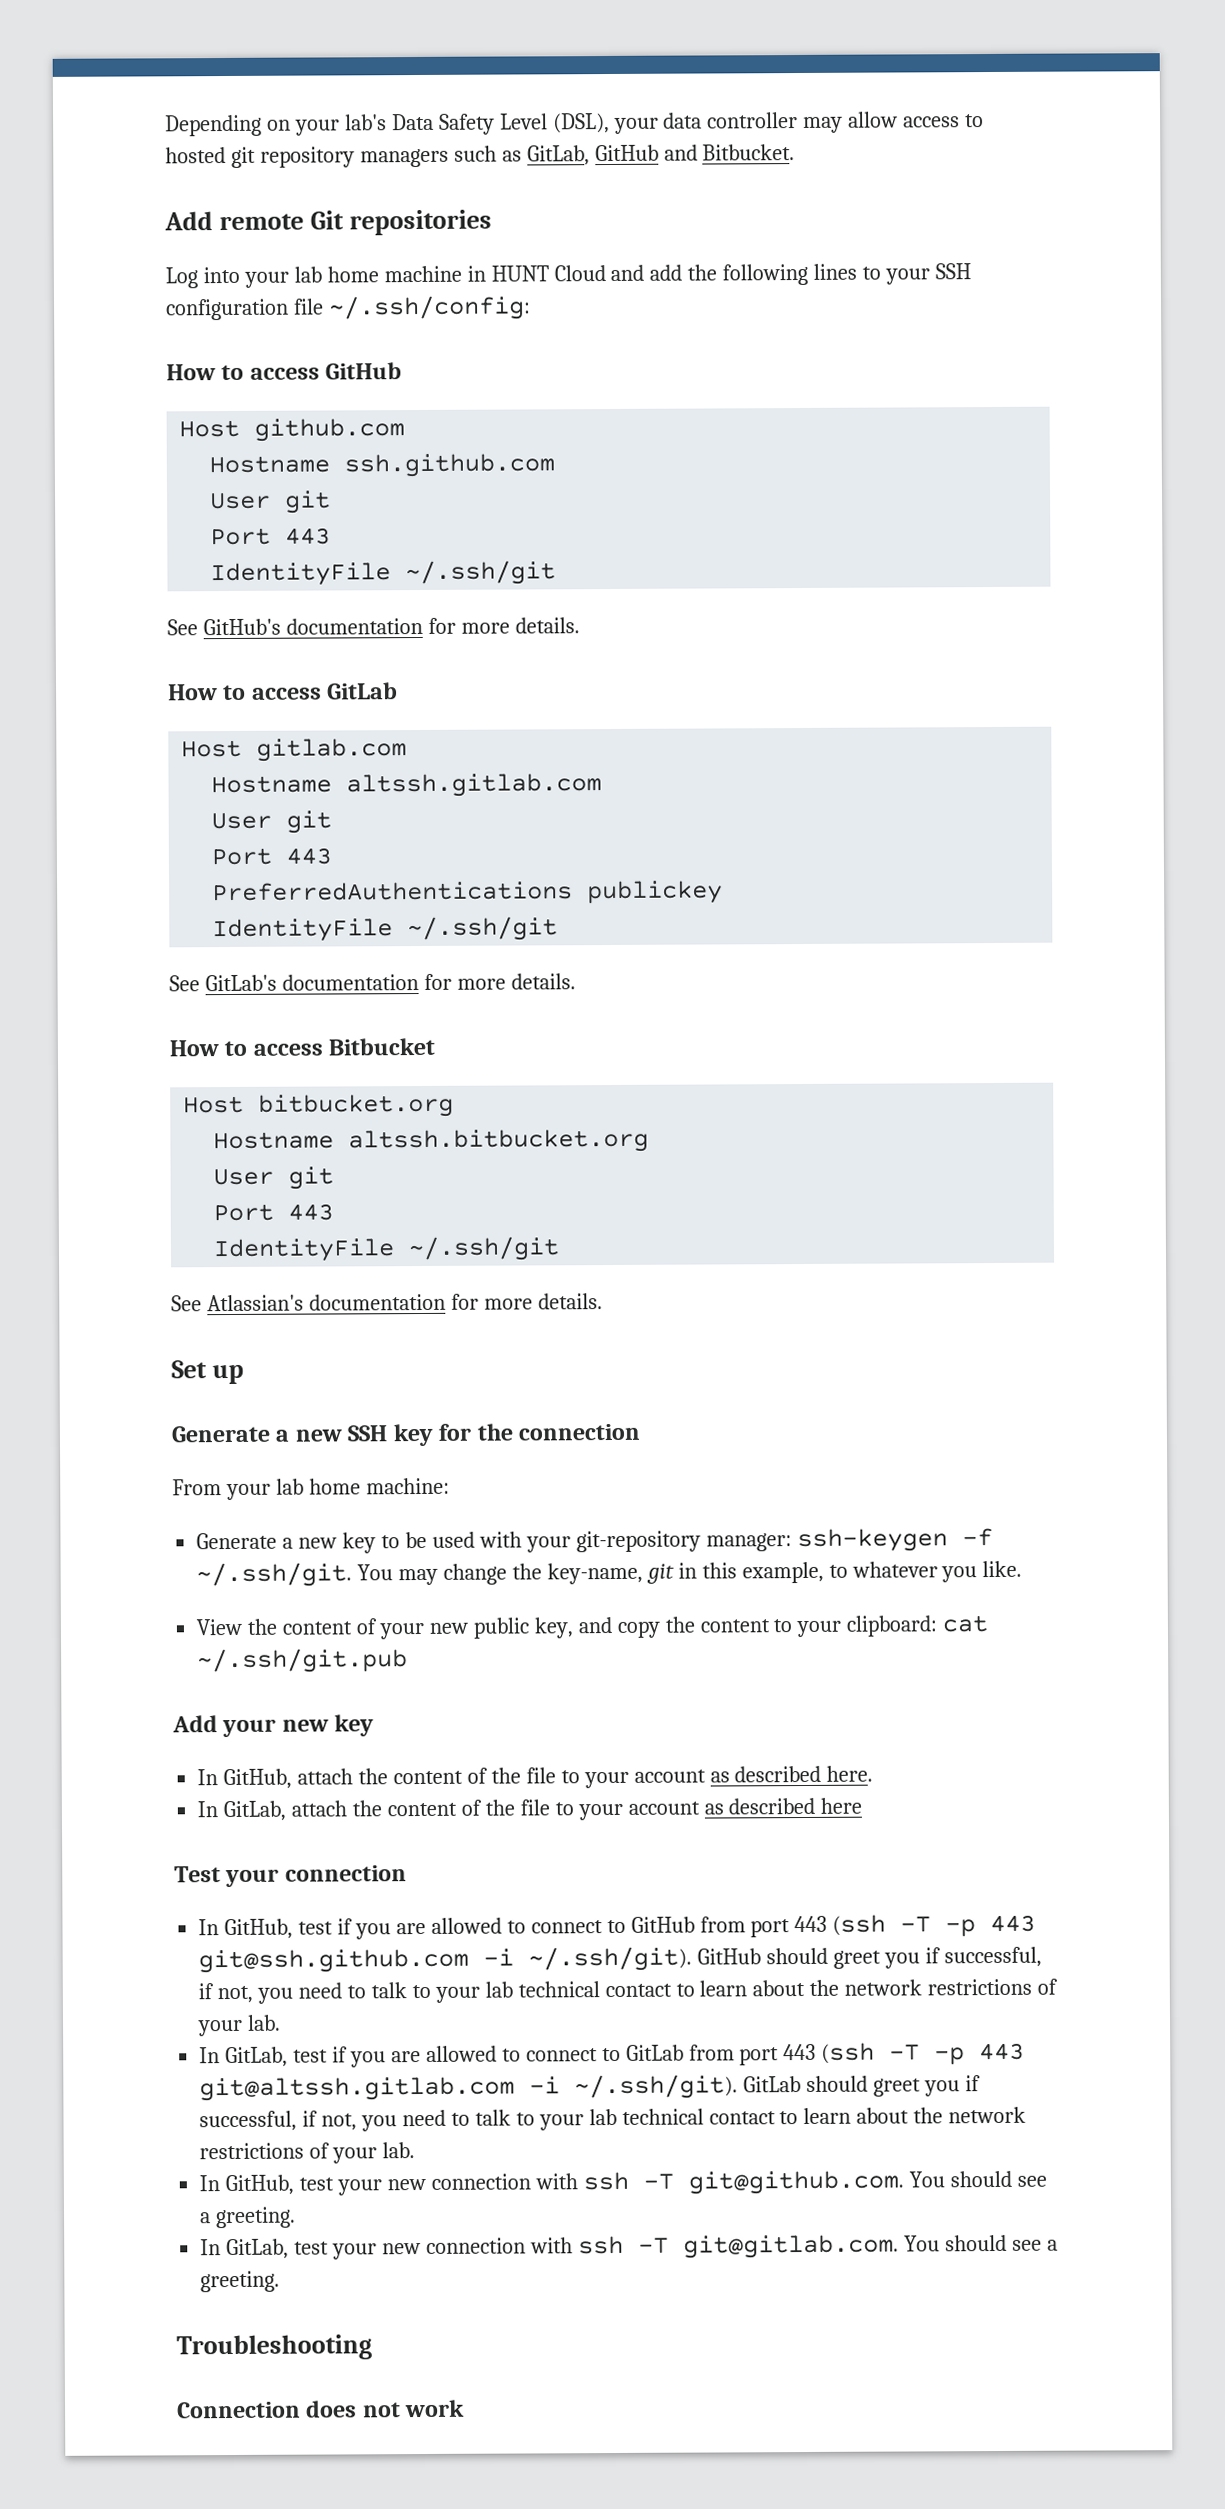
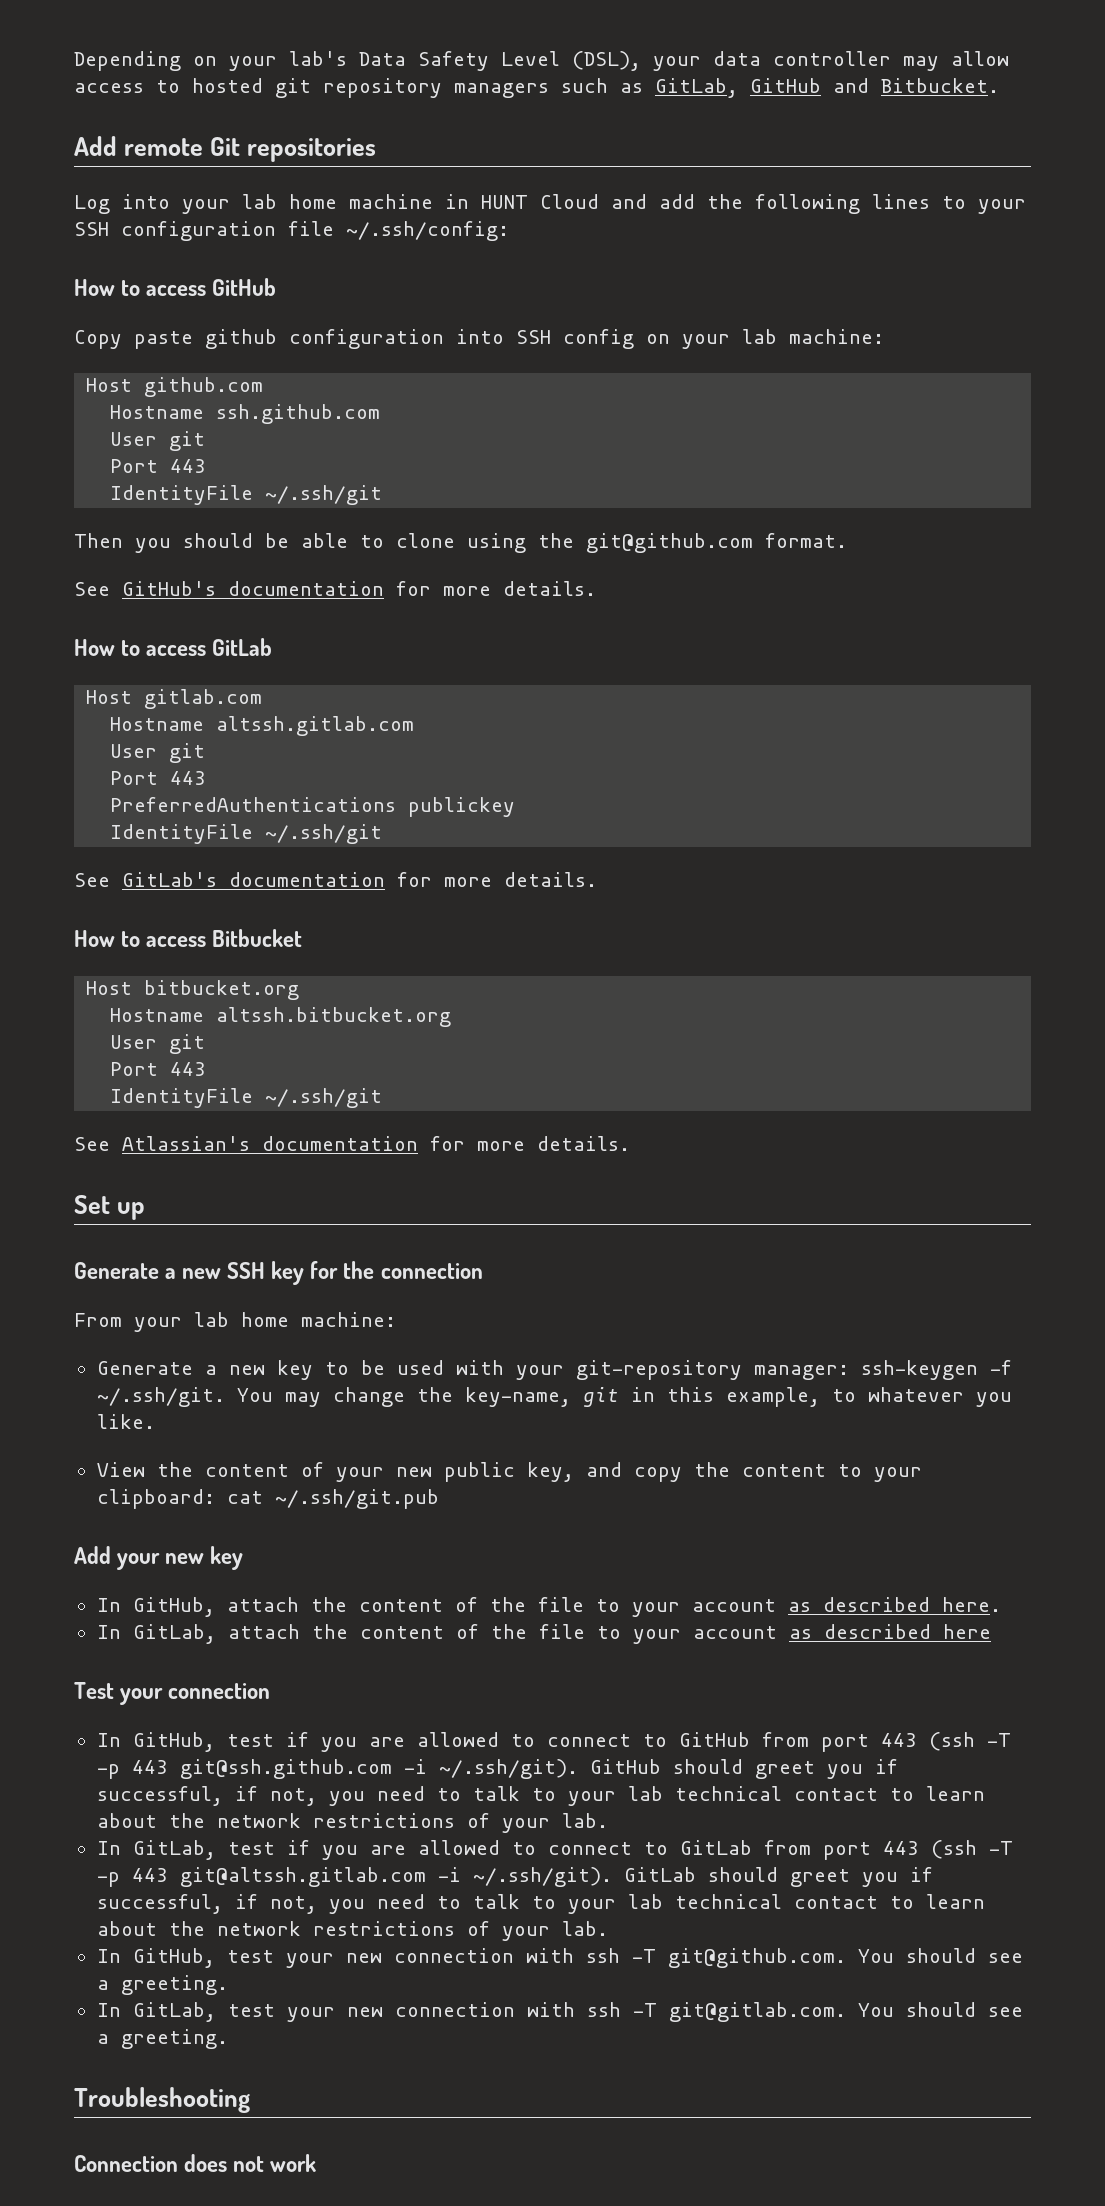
(403, 371) none -> [74,329,884,349] // Copy paste github configuration into SSH config on your lab machine:
(557, 573) none -> [74,533,847,553] // Then you should be able to clone using the git@github.com format.

